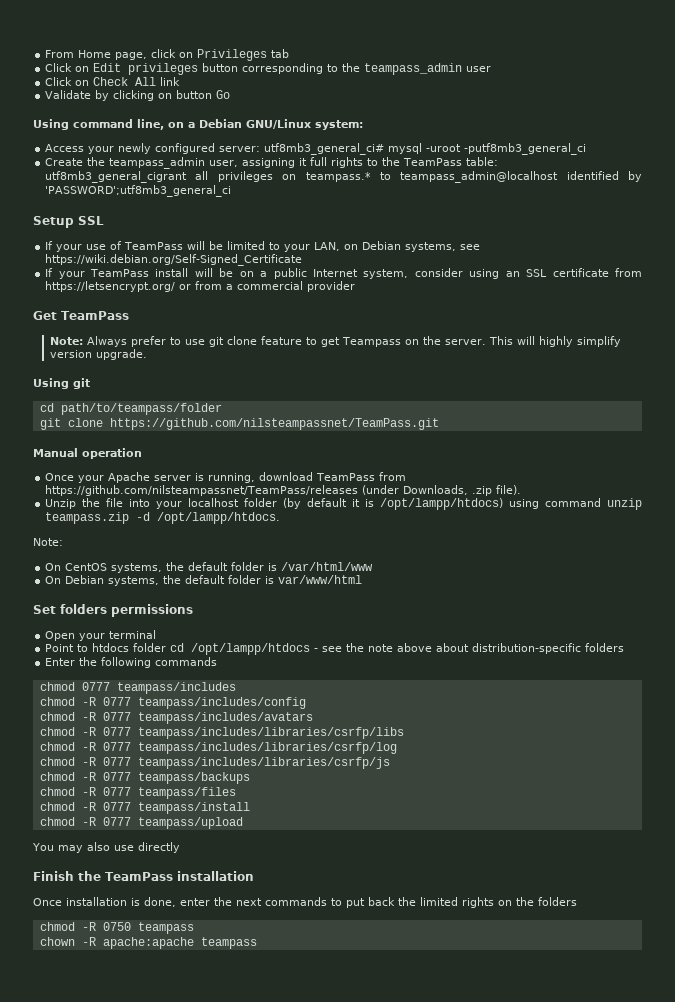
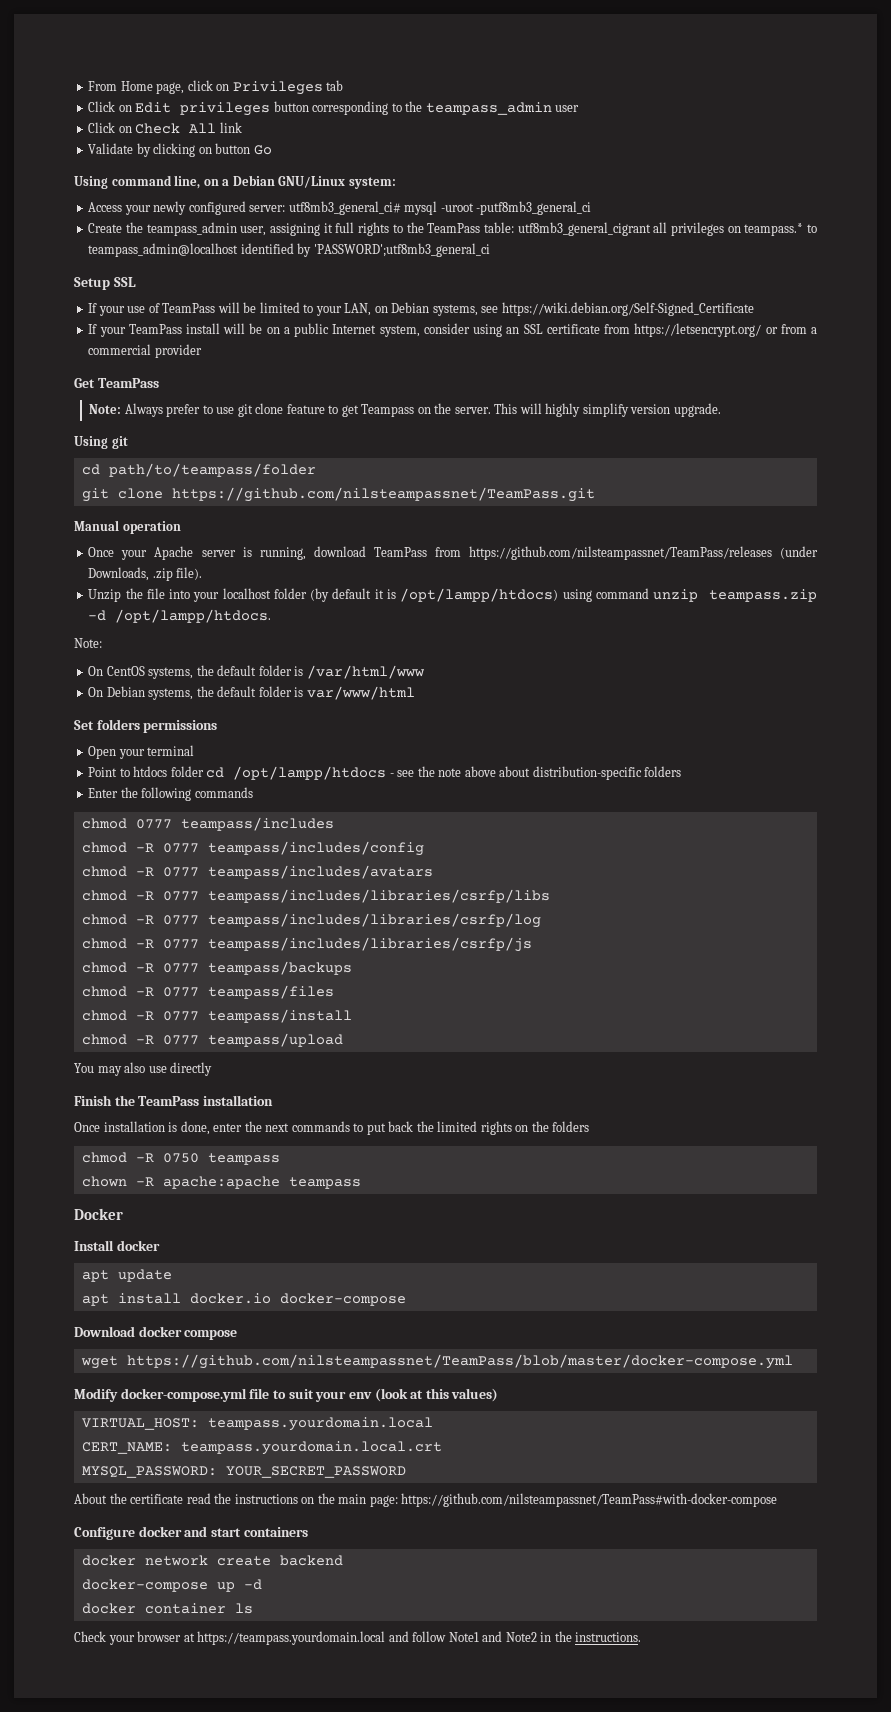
(257, 943) none -> [74,1208,123,1220] [74,1240,160,1251] [81,1269,172,1282] [81,1293,406,1306] [74,1326,238,1340] [80,1354,793,1369] [74,1388,499,1402] [81,1417,433,1431] [81,1441,442,1455] [81,1466,406,1478] [74,1493,778,1507] [74,1526,308,1540] [81,1555,343,1566] [81,1579,262,1592] [81,1603,253,1614] [74,1631,642,1645] // Docker // Install docker // apt update // apt install docker.io docker-compose // Download docker compose // wget https://github.com/nilsteampassnet/TeamPass/blob/master/docker-compose.yml // Modify docker-compose.yml file to suit your env (look at this values) // VIRTUAL_HOST: teampass.yourdomain.local // CERT_NAME: teampass.yourdomain.local.crt // MYSQL_PASSWORD: YOUR_SECRET_PASSWORD // About the certificate read the instructions on the main page: https://github.com/nilsteampassnet/TeamPass#with-docker-compose // Configure docker and start containers // docker network create backend // docker-compose up -d // docker container ls // Check your browser at https://teampass.yourdomain.local and follow Note1 and Note2 in the instructions.

